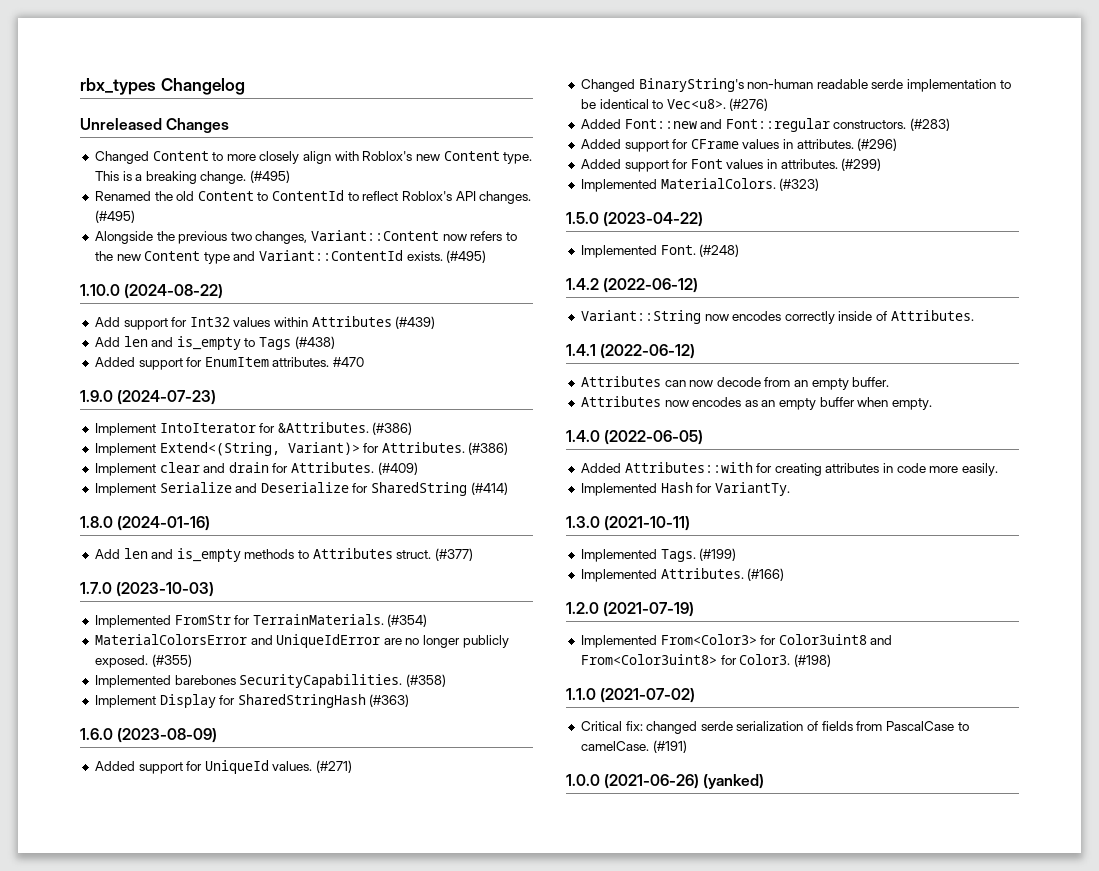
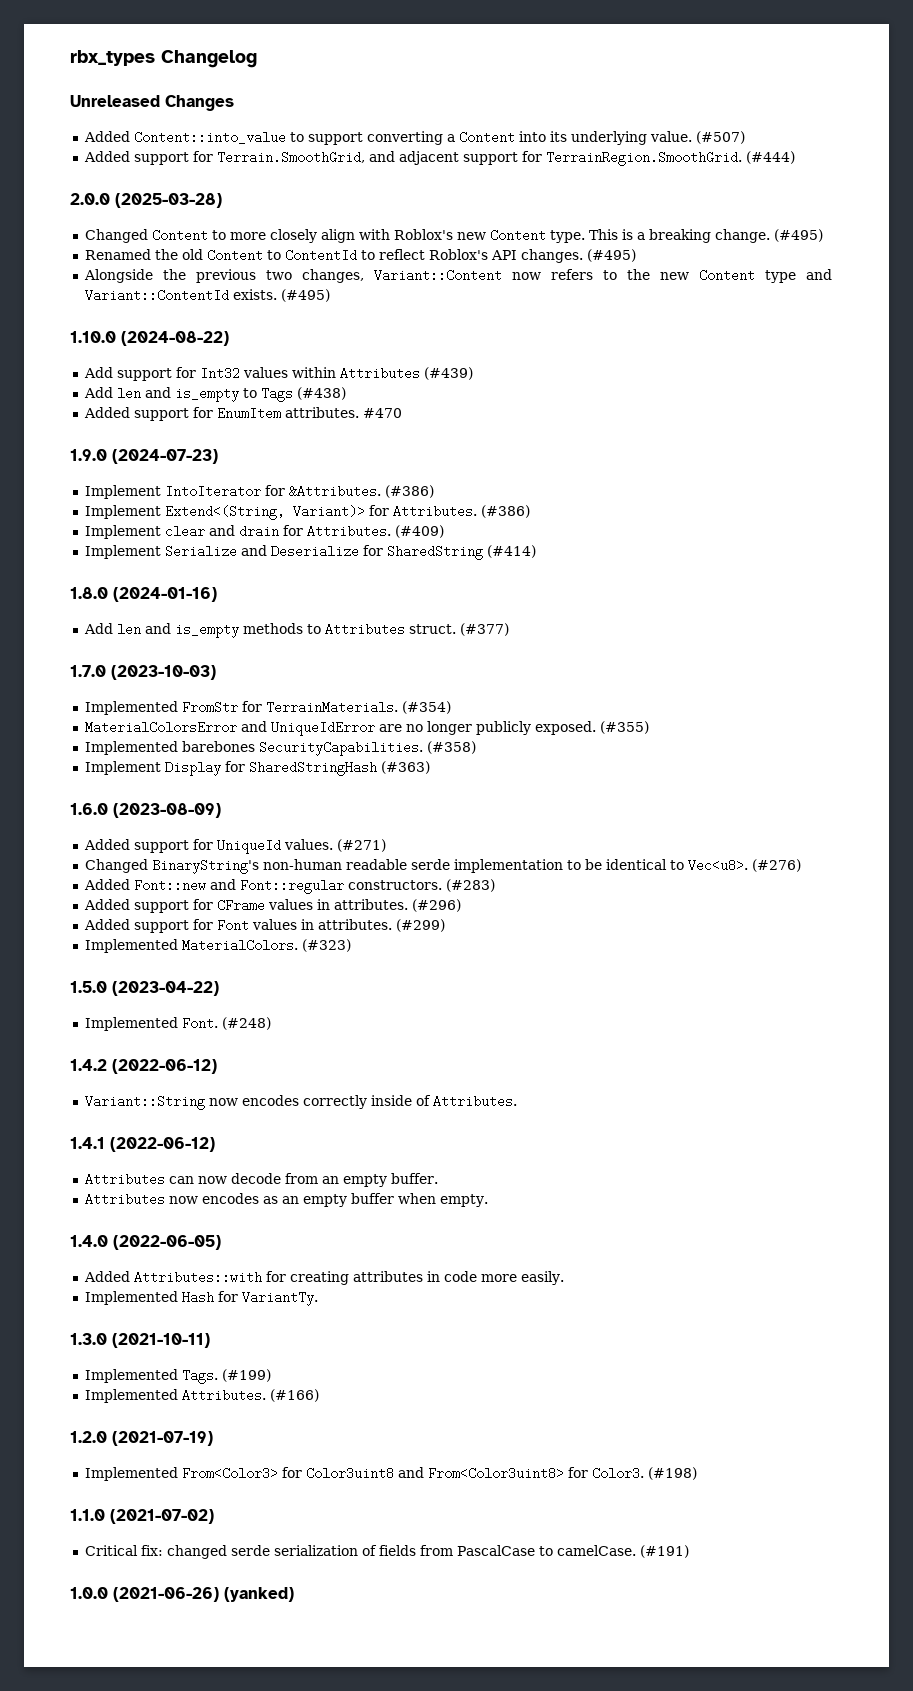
(230, 125) none -> [83,131,745,145] [83,151,795,166] [70,193,222,208] // Added Content::into_value to support converting a Content into its underlying value. (#507) // Added support for Terrain.SmoothGrid, and adjacent support for TerrainRegion.SmoothGrid. (#444) // 2.0.0 (2025-03-28)

